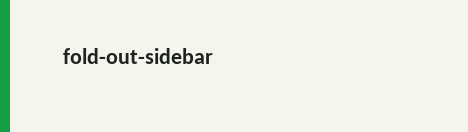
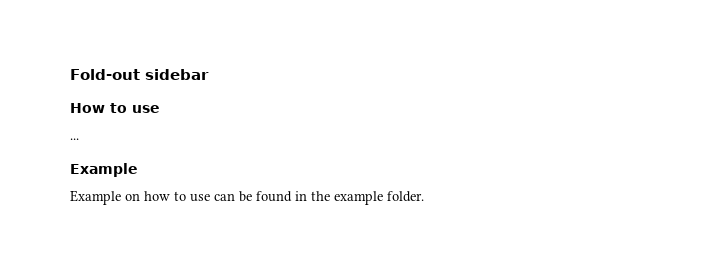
[63,48,213,64] fold-out-sidebar -> [70,69,209,80] [70,103,160,113] [70,138,79,140] [70,163,138,177] [70,190,424,205] Fold-out sidebar // How to use // ... // Example // Example on how to use can be found in the example folder.

